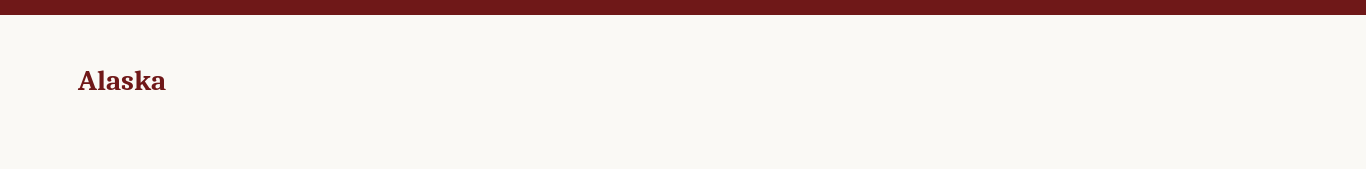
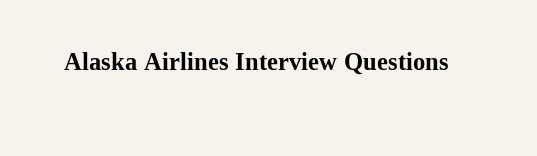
(166, 80) none -> [143,52,449,75] Airlines Interview Questions

